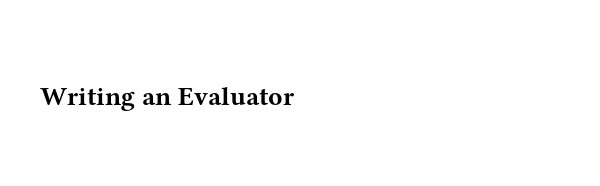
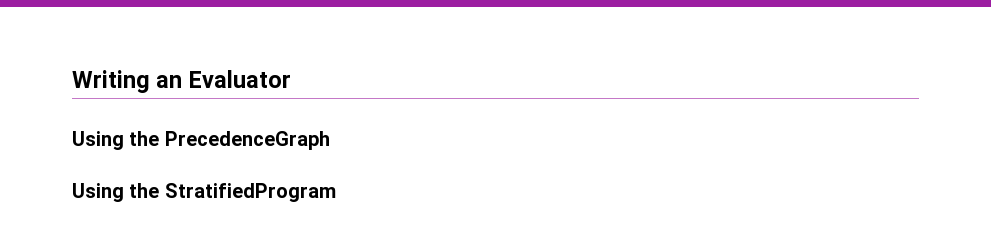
(296, 96) none -> [72,131,330,150] [72,183,336,202] // Using the PrecedenceGraph // Using the StratifiedProgram

